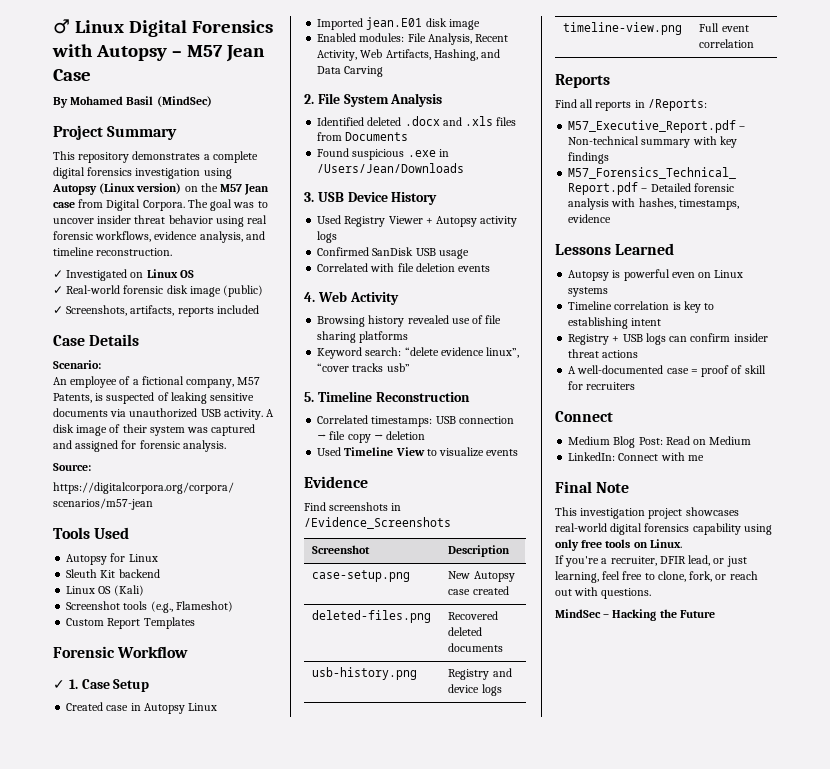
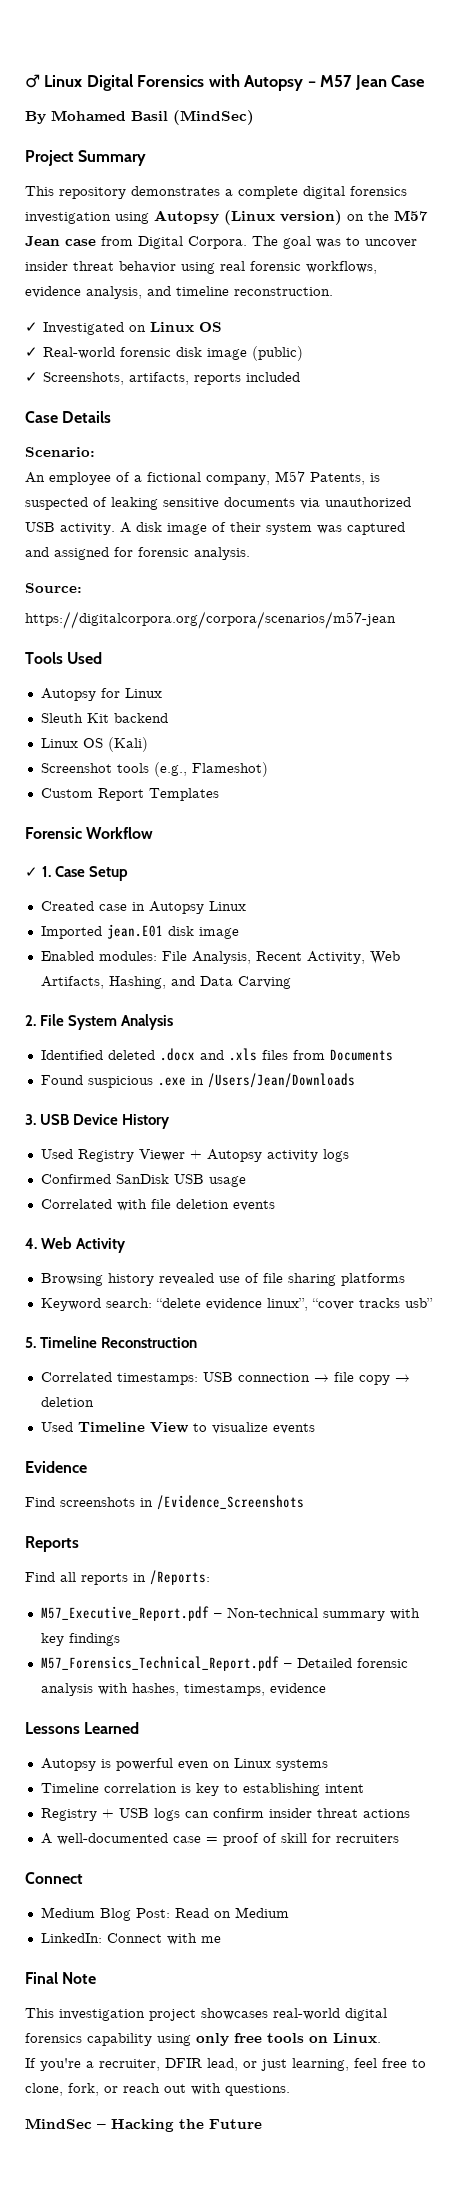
[312,545,371,554] [448,545,511,557] [312,570,411,582] [448,571,515,582] [448,586,509,595] [312,610,432,623] [448,611,499,620] [448,627,483,636] [448,643,504,652] [312,667,418,680] [448,668,512,680] [448,684,502,696] [563,22,683,35] [699,23,749,32] [699,39,755,48] // Screenshot | Description // case-setup.png | New Autopsy case created // deleted-files.png | Recovered deleted documents // usb-history.png | Registry and device logs // timeline-view.png | Full event correlation -> (304, 1502) none

